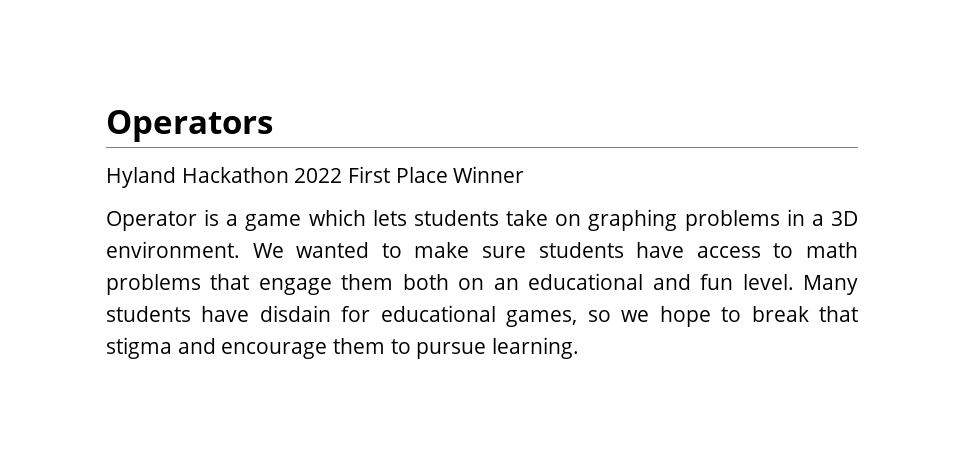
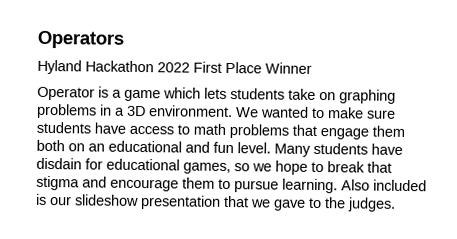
(580, 348) none -> [341,179,427,192] [36,193,396,212] Also included is our slideshow presentation that we gave to the judges.

